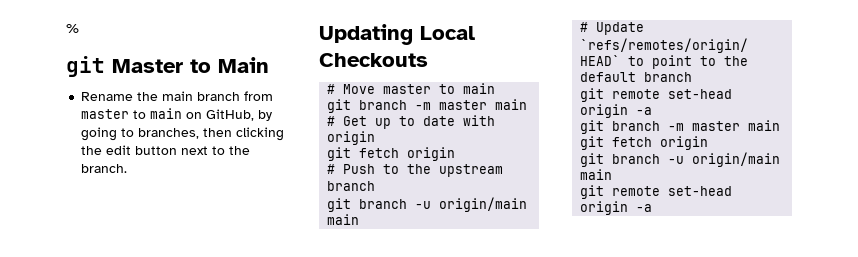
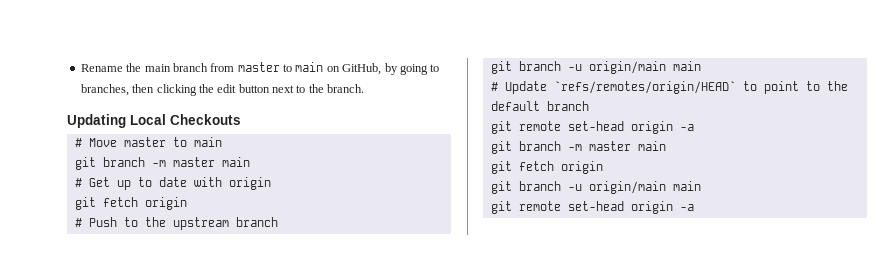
[66,24,79,33] [66,56,269,77] % // git Master to Main // -> (80, 68) none

